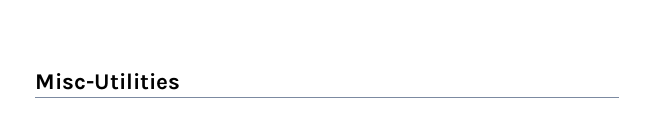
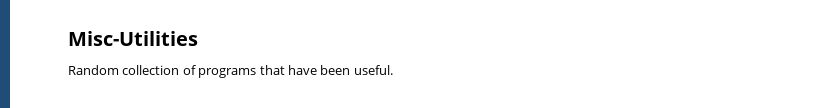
(180, 81) none -> [68,65,393,78] // Random collection of programs that have been useful.

